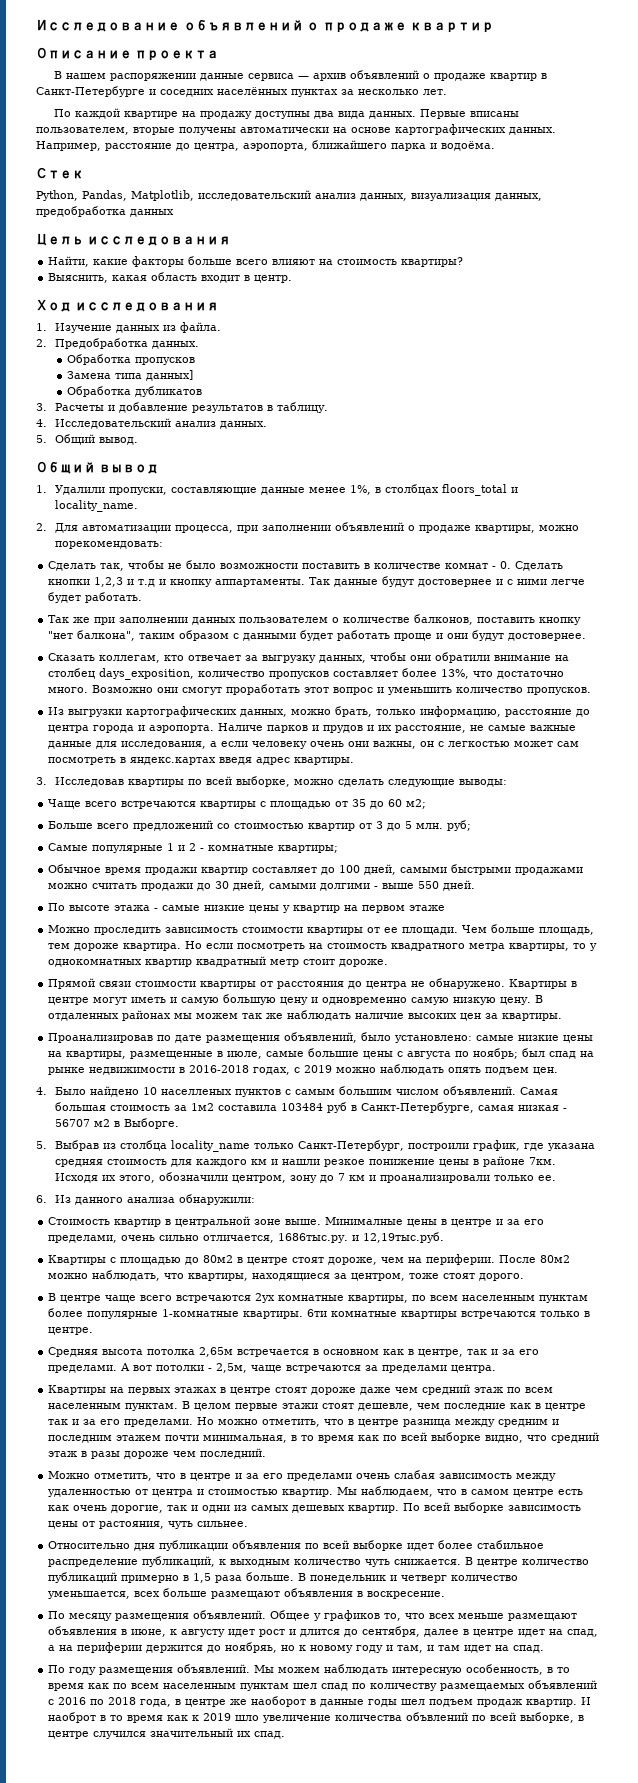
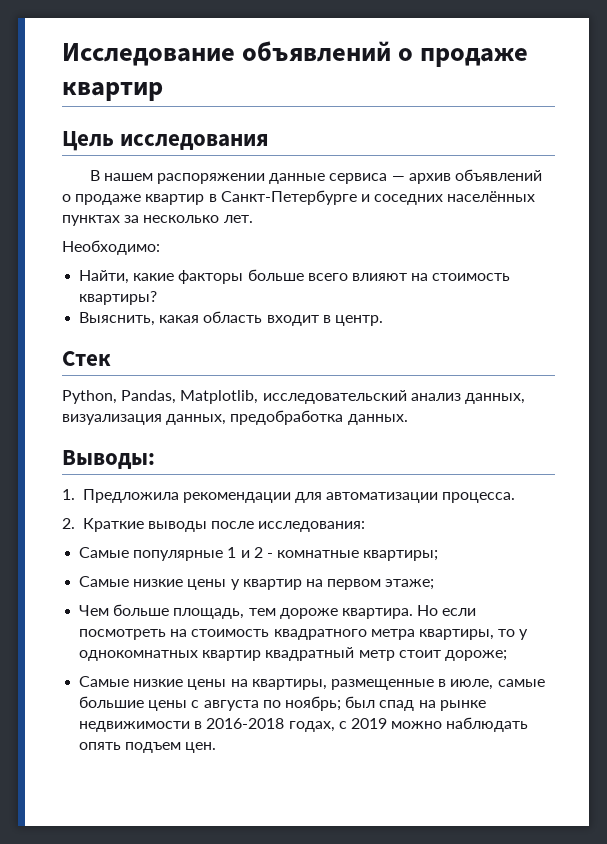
[36,47,220,61] Описание проекта -> [62,131,270,151] Цель исследования
[54,108,520,119] [36,124,556,135] [36,140,495,151] [36,167,84,179] [36,190,542,201] [36,206,174,217] [36,233,232,246] По каждой квартире на продажу доступны два вида данных. Первые вписаны пользователем, вторые получены автоматически на основе картографических данных. Например, расстояние до центра, аэропорта, ближайшего парка и водоёма. // Стек // Python, Pandas, Matplotlib, исследовательский анализ данных, визуализация данных, предобработка данных // Цель исследования -> [62,240,160,255] Необходимо:
[36,299,220,312] [36,322,221,333] [36,338,199,349] [66,354,195,365] [66,370,193,381] [66,386,202,397] [36,402,328,413] [36,418,267,429] [36,434,138,445] [36,461,160,474] [36,484,518,496] [54,500,138,512] [36,522,579,533] [54,541,163,549] [48,560,564,571] [48,576,586,587] [48,592,143,603] [48,614,582,625] [48,630,587,641] [48,652,570,663] [48,668,565,680] [48,684,592,695] [48,706,591,717] [48,723,577,733] [48,741,580,749] [48,757,355,765] [36,776,507,787] [48,799,427,809] [48,820,472,831] Ход исследования // 1. Изучение данных из файла. // 2. Предобработка данных. // Обработка пропусков // Замена типа данных] // Обработка дубликатов // 3. Расчеты и добавление результатов в таблицу. // 4. Исследовательский анализ данных. // 5. Общий вывод. // Общий вывод // 1. Удалили пропуски, составляющие данные менее 1%, в столбцах floors_total и locality_name. // 2. Для автоматизации процесса, при заполнении объявлений о продаже квартиры, можно порекомендовать: // Сделать так, чтобы не было возможности поставить в количестве комнат - 0. Сделать кнопки 1,2,3 и т.д и кнопку аппартаменты. Так данные будут достовернее и с ними легче будет работать. // Так же при заполнении данных пользователем о количестве балконов, поставить кнопку "нет балкона", таким образом с данными будет работать проще и они будут достовернее. // Сказать коллегам, кто отвечает за выгрузку данных, чтобы они обратили внимание на столбец days_exposition, количество пропусков составляет более 13%, что достаточно много. Возможно они смогут проработать этот вопрос и уменьшить количество пропусков. // Из выгрузки картографических данных, можно брать, только информацию, расстояние до центра города и аэропорта. Наличе парков и прудов и их расстояние, не самые важные данные для исследования, а если человеку очень они важны, он с легкостью может сам посмотреть в яндекс.картах введя адрес квартиры. // 3. Исследовав квартиры по всей выборке, можно сделать следующие выводы: // Чаще всего встречаются квартиры с площадью от 35 до 60 м2; // Больше всего предложений со стоимостью квартир от 3 до 5 млн. руб; -> [62,351,111,366] [62,390,525,404] [62,410,408,425] [62,450,155,469] [62,489,516,503] [62,518,366,532] Стек // Python, Pandas, Matplotlib, исследовательский анализ данных, визуализация данных, предобработка данных. // Выводы: // 1. Предложила рекомендации для автоматизации процесса. // 2. Краткие выводы после исследования:
[48,864,584,875] [48,880,476,891] [48,903,201,911] Обычное время продажи квартир составляет до 100 дней, самыми быстрыми продажами можно считать продажи до 30 дней, самыми долгими - выше 550 дней. // По высоте этажа - самые -> [79,576,130,587] Самые
[409,905,446,911] [48,925,459,935] этаже // Можно проследить зависимость стоимости квартиры от ее площади. -> [385,579,435,590] этаже; //
[339,959,389,967] [48,978,578,989] [48,994,544,1005] [48,1010,563,1021] [48,1032,515,1043] дороже. // Прямой связи стоимости квартиры от расстояния до центра не обнаружено. Квартиры в центре могут иметь и самую большую цену и одновременно самую низкую цену. В отдаленных районах мы можем так же наблюдать наличие высоких цен за квартиры. // Проанализировав по дате размещения объявлений, было установлено: самые -> [444,650,507,661] [79,676,130,687] дороже; // Самые
[36,1086,558,1097] [54,1102,567,1113] [54,1118,179,1129] [36,1140,595,1152] [54,1156,556,1167] [54,1172,556,1183] [36,1194,255,1205] [48,1216,545,1227] [48,1232,445,1243] [48,1254,571,1265] [48,1270,525,1281] [48,1293,589,1303] [48,1308,591,1319] [48,1327,94,1335] [48,1347,540,1357] [48,1363,497,1373] [48,1384,554,1395] [48,1401,587,1411] [48,1417,560,1427] [48,1432,600,1443] [48,1448,267,1459] [48,1470,557,1481] [48,1486,584,1497] [48,1502,582,1513] [48,1521,249,1529] [48,1540,545,1551] [48,1556,590,1567] [48,1572,519,1583] [48,1588,446,1599] [48,1610,578,1621] [48,1626,599,1637] [48,1642,545,1653] [48,1664,571,1675] [48,1680,598,1691] [48,1696,592,1707] [48,1712,585,1723] [48,1728,286,1739] // 4. Было найдено 10 населленых пунктов с самым большим числом объявлений. Самая большая стоимость за 1м2 составила 103484 руб в Санкт-Петербурге, самая низкая - 56707 м2 в Выборге. // 5. Выбрав из столбца locality_name только Санкт-Петербург, построили график, где указана средняя стоимость для каждого км и нашли резкое понижение цены в районе 7км. Исходя их этого, обозначили центром, зону до 7 км и проанализировали только ее. // 6. Из данного анализа обнаружили: // Стоимость квартир в центральной зоне выше. Минималные цены в центре и за его пределами, очень сильно отличается, 1686тыс.ру. и 12,19тыс.руб. // Квартиры с площадью до 80м2 в центре стоят дороже, чем на периферии. После 80м2 можно наблюдать, что квартиры, находящиеся за центром, тоже стоят дорого. // В центре чаще всего встречаются 2ух комнатные квартиры, по всем населенным пунктам более популярные 1-комнатные квартиры. 6ти комнатные квартиры встречаются только в центре. // Средняя высота потолка 2,65м встречается в основном как в центре, так и за его пределами. А вот потолки - 2,5м, чаще встречаются за пределами центра. // Квартиры на первых этажах в центре стоят дороже даже чем средний этаж по всем населенным пунктам. В целом первые этажи стоят дешевле, чем последние как в центре так и за его пределами. Но можно отметить, что в центре разница между средним и последним этажем почти минимальная, в то время как по всей выборке видно, что средний этаж в разы дороже чем последний. // Можно отметить, что в центре и за его пределами очень слабая зависимость между удаленностью от центра и стоимостью квартир. Мы наблюдаем, что в самом центре есть как очень дорогие, так и одни из самых дешевых квартир. По всей выборке зависимость цены от растояния, чуть сильнее. // Относительно дня публикации объявления по всей выборке идет более стабильное распределение публикаций, к выходным количество чуть снижается. В центре количество публикаций примерно в 1,5 раза больше. В понедельник и четверг количество уменьшается, всех больше размещают объявления в воскресение. // По месяцу размещения объявлений. Общее у графиков то, что всех меньше размещают объявления в июне, к августу идет рост и длится до сентября, далее в центре идет на спад, а на периферии держится до ноябряь, но к новому году и там, и там идет на спад. // По году размещения объявлений. Мы можем наблюдать интересную особенность, в то время как по всем населенным пунктам шел спад по количеству размещаемых объявлений с 2016 по 2018 года, в центре же наоборот в данные годы шел подъем продаж квартир. И наоброт в то время как к 2019 шло увеличение количества объвлений по всей выборке, в центре случился значительный их спад. -> (217, 747) none

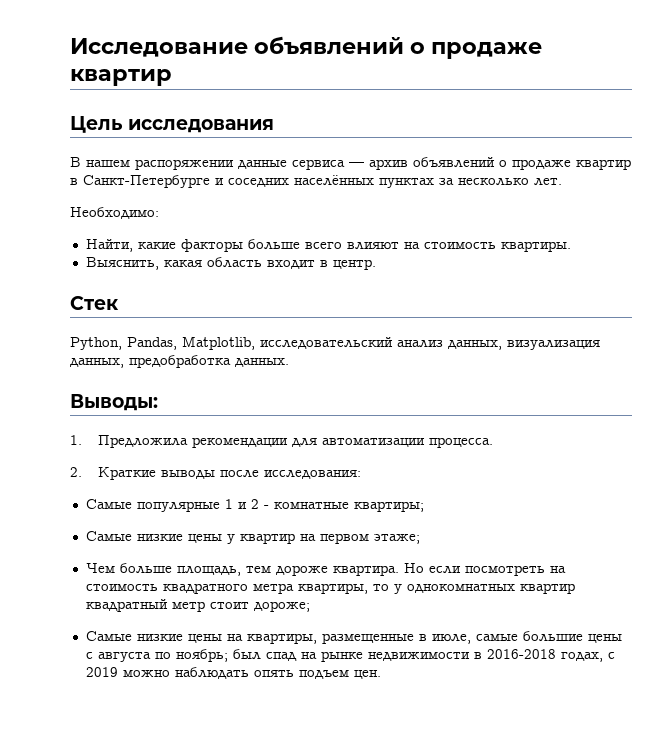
[79,291,158,305] квартиры? -> [500,241,571,252] квартиры.

